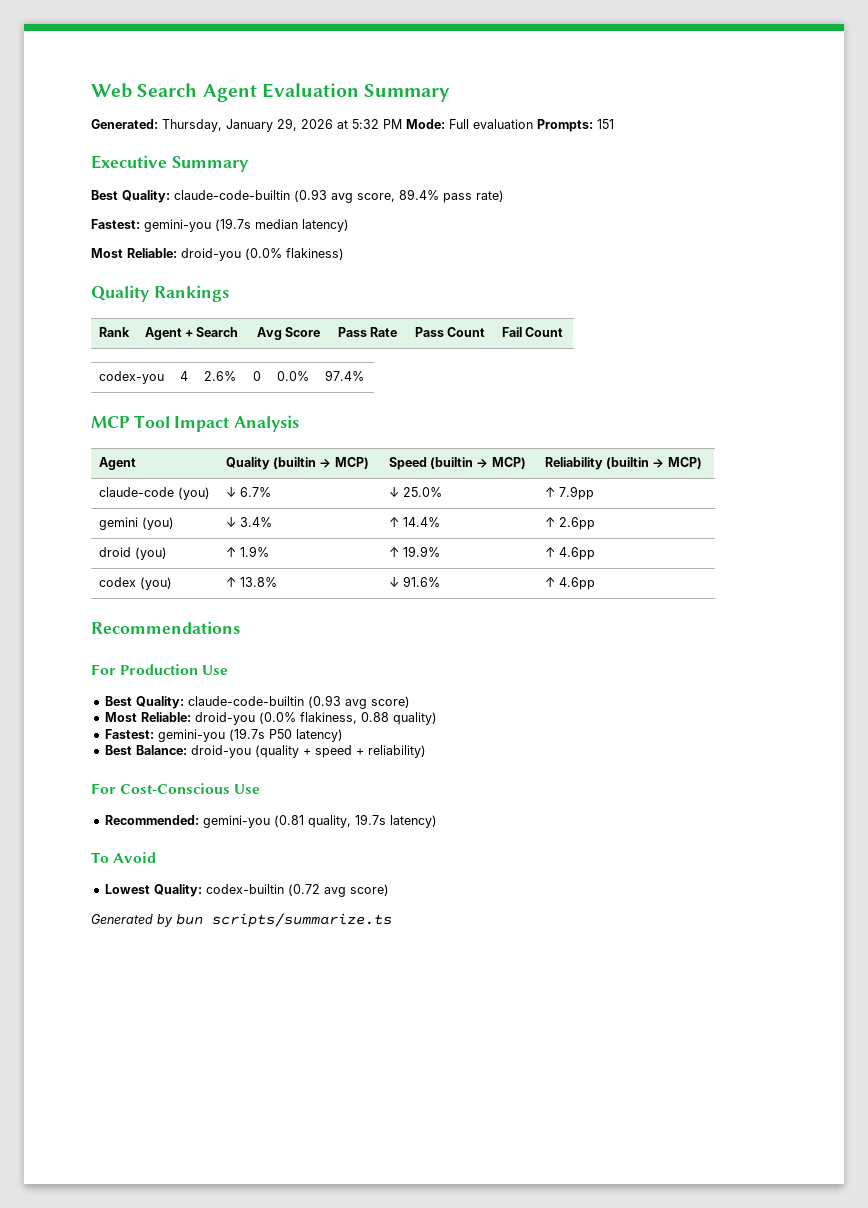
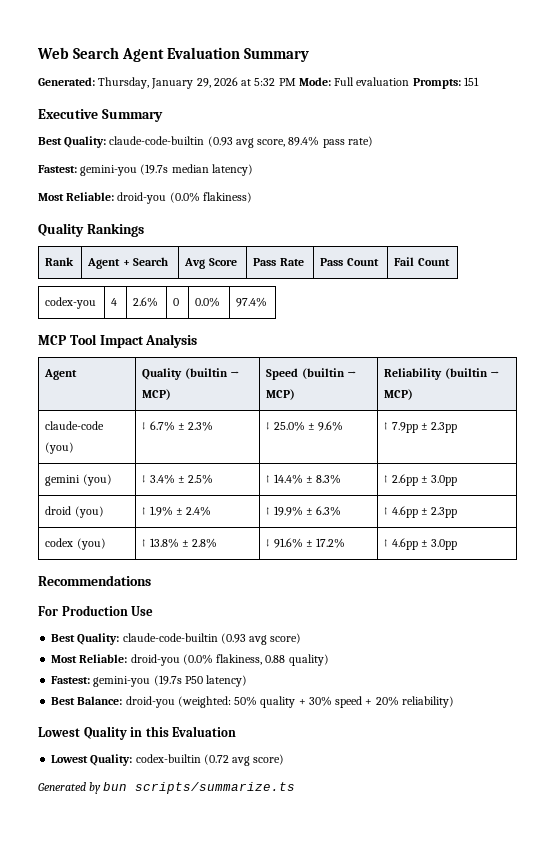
(271, 492) none -> [177,421,214,431] ± 2.3%
(442, 492) none -> [307,421,344,431] ± 9.6%
(594, 493) none -> [420,422,458,433] ± 2.3pp
(272, 522) none -> [177,474,214,484] ± 2.5%
(440, 522) none -> [305,474,342,484] ± 8.3%
(595, 523) none -> [420,475,458,486] ± 3.0pp
(269, 551) none -> [175,506,212,516] ± 2.4%
[544,547,595,560] | ↑ 4.6pp -> [305,506,342,516] [384,506,458,518] ± 6.3% | ↑ 4.6pp ± 2.3pp
(277, 582) none -> [181,538,218,548] ± 2.8%
[544,577,595,590] | ↑ 4.6pp -> [305,538,346,548] [384,538,458,550] ± 17.2% | ↑ 4.6pp ± 3.0pp
[254,745,311,758] (quality + -> [177,696,332,708] (weighted: 50% quality + 30%
(364, 751) none -> [375,696,399,706] 20%
[91,783,261,794] [104,814,437,828] [91,852,157,863] For Cost-Conscious Use // Recommended: gemini-you (0.81 quality, 19.7s latency) // To Avoid -> [38,726,237,740] Lowest Quality in this Evaluation

